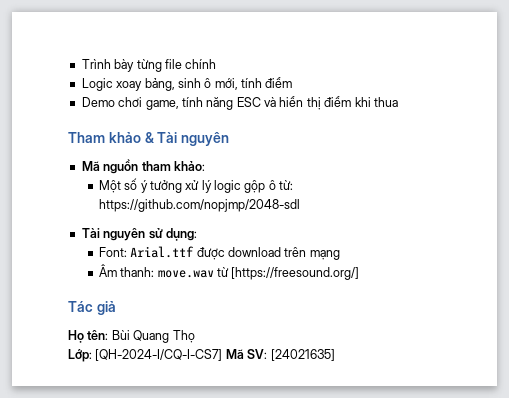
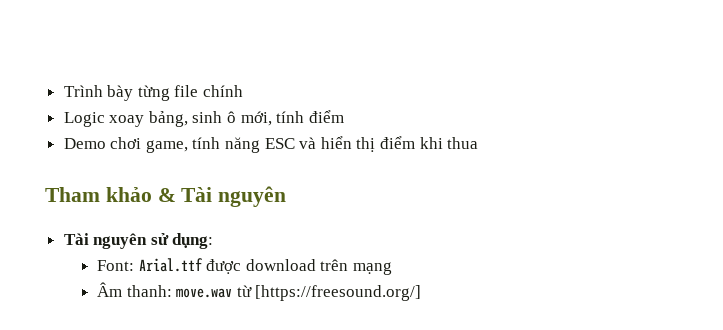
[81,159,205,174] [98,178,294,193] [98,199,300,212] // Mã nguồn tham khảo: // Một số ý tưởng xử lý logic gộp ô từ: https://github.com/nopjmp/2048-sdl -> (287, 196) none
[68,301,116,315] [68,330,195,343] [68,349,335,362] // Tác giả // Họ tên: Bùi Quang Thọ // Lớp: [QH-2024-I/CQ-I-CS7] Mã SV: [24021635] -> (422, 293) none

